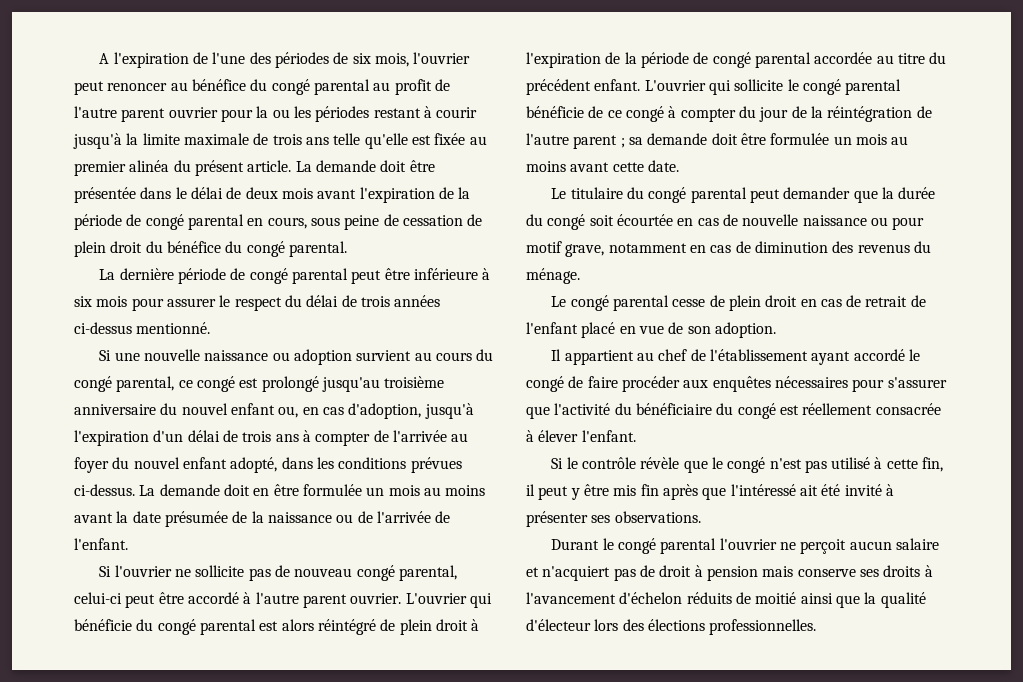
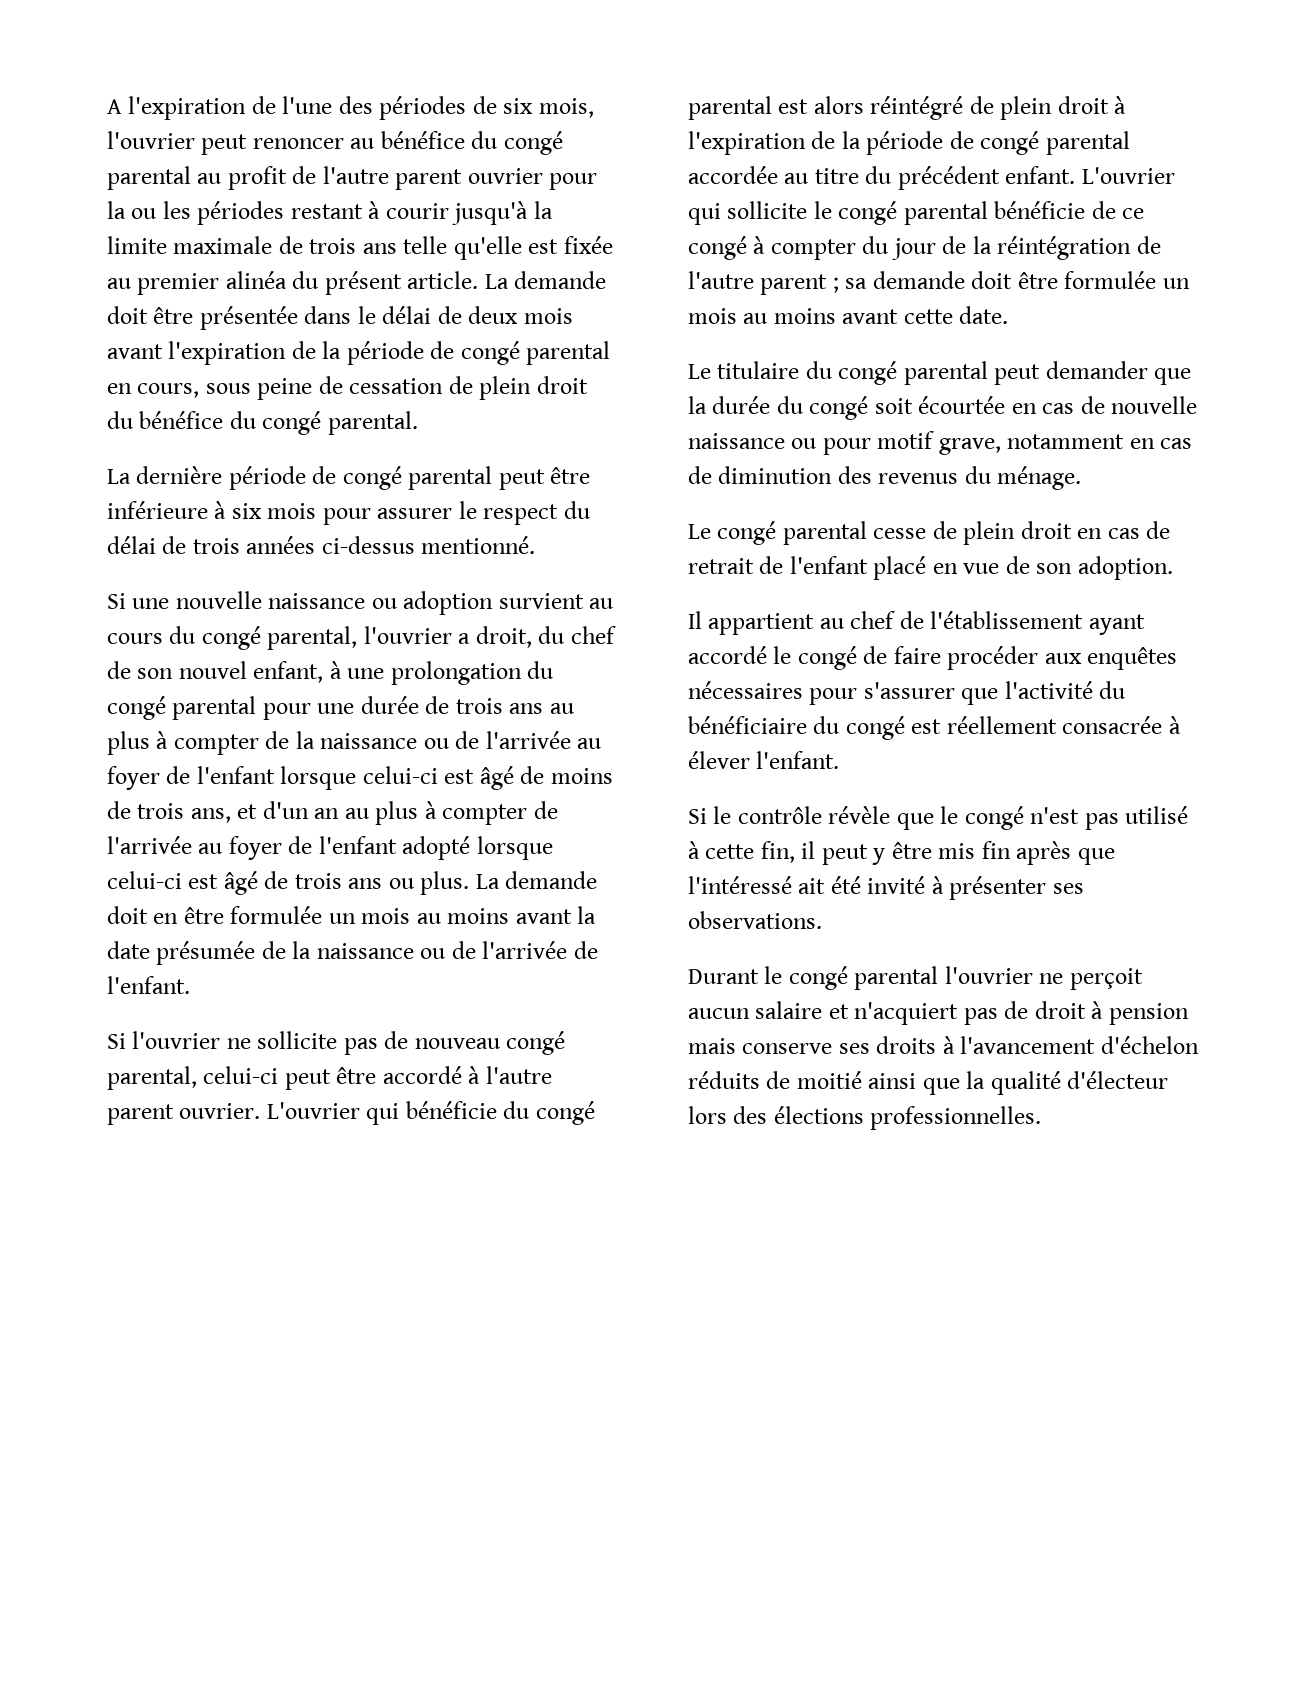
[178,376,445,392] [74,403,474,419] [74,430,299,446] ce congé est prolongé jusqu'au troisième anniversaire du nouvel enfant ou, en cas d'adoption, jusqu'à l'expiration d'un délai de trois ans -> [363,626,616,648] [107,661,554,685] [107,696,574,720] [107,731,602,755] [107,766,613,790] [107,801,419,825] l'ouvrier a droit, du chef de son nouvel enfant, à une prolongation du congé parental pour une durée de trois ans au plus à compter de la naissance ou de l'arrivée au foyer de l'enfant lorsque celui-ci est âgé de moins de trois ans, et d'un an au plus
[112,457,462,473] [74,484,135,496] du nouvel enfant adopté, dans les conditions prévues ci-dessus. -> [288,836,553,860] [107,871,470,895] de l'enfant adopté lorsque celui-ci est âgé de trois ans ou plus.

